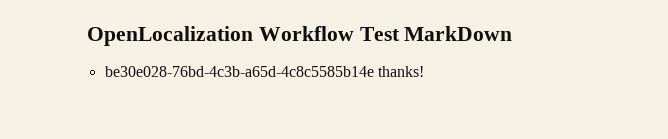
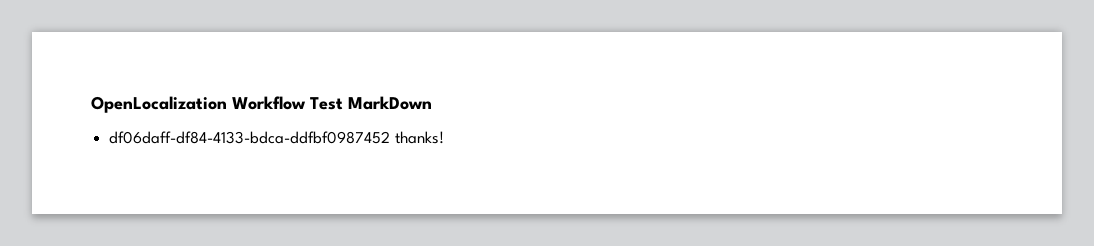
[104,66,374,77] be30e028-76bd-4c3b-a65d-4c8c5585b14e -> [109,131,391,144] df06daff-df84-4133-bdca-ddfbf0987452

